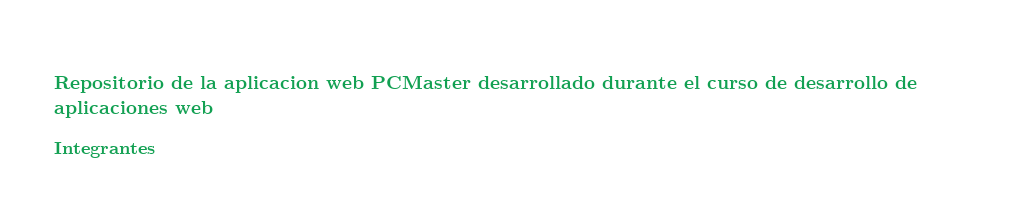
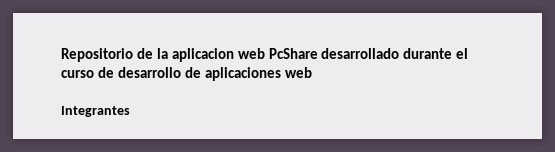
[371,75,471,89] PCMaster -> [268,48,318,59] PcShare

